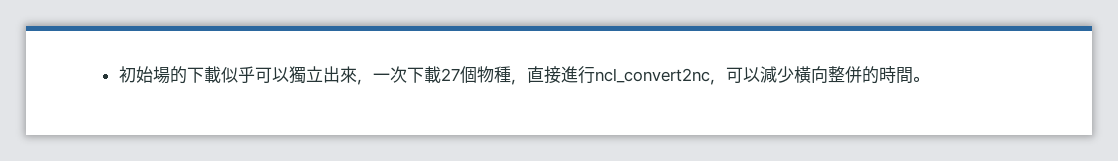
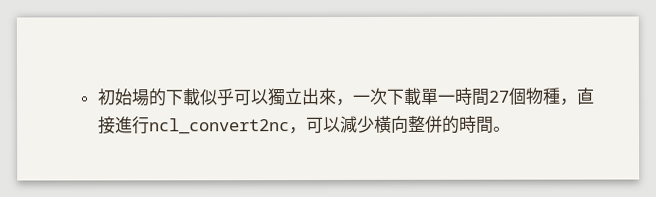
(441, 74) none -> [419,87,490,106] 單一時間

